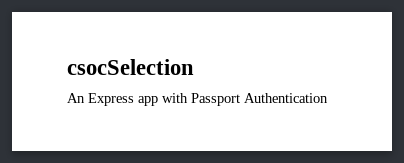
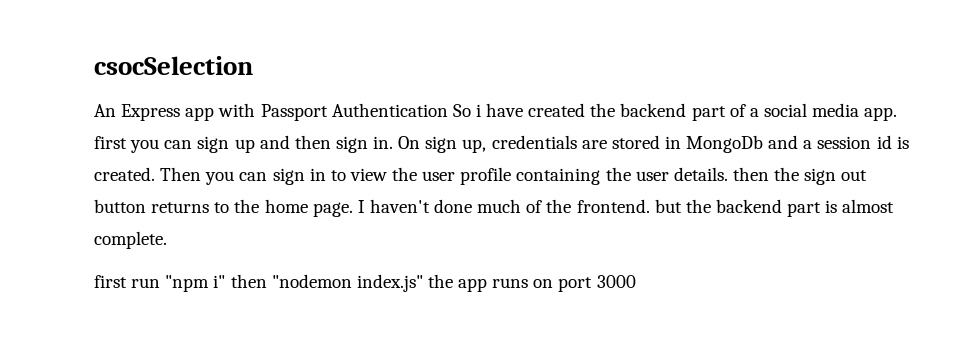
(328, 98) none -> [452,103,898,121] [94,135,909,153] [94,167,868,185] [94,199,895,217] [94,231,167,249] [94,274,636,292] So i have created the backend part of a social media app. first you can sign up and then sign in. On sign up, credentials are stored in MongoDb and a session id is created. Then you can sign in to view the user profile containing the user details. then the sign out button returns to the home page. I haven't done much of the frontend. but the backend part is almost complete. // first run "npm i" then "nodemon index.js" the app runs on port 3000

